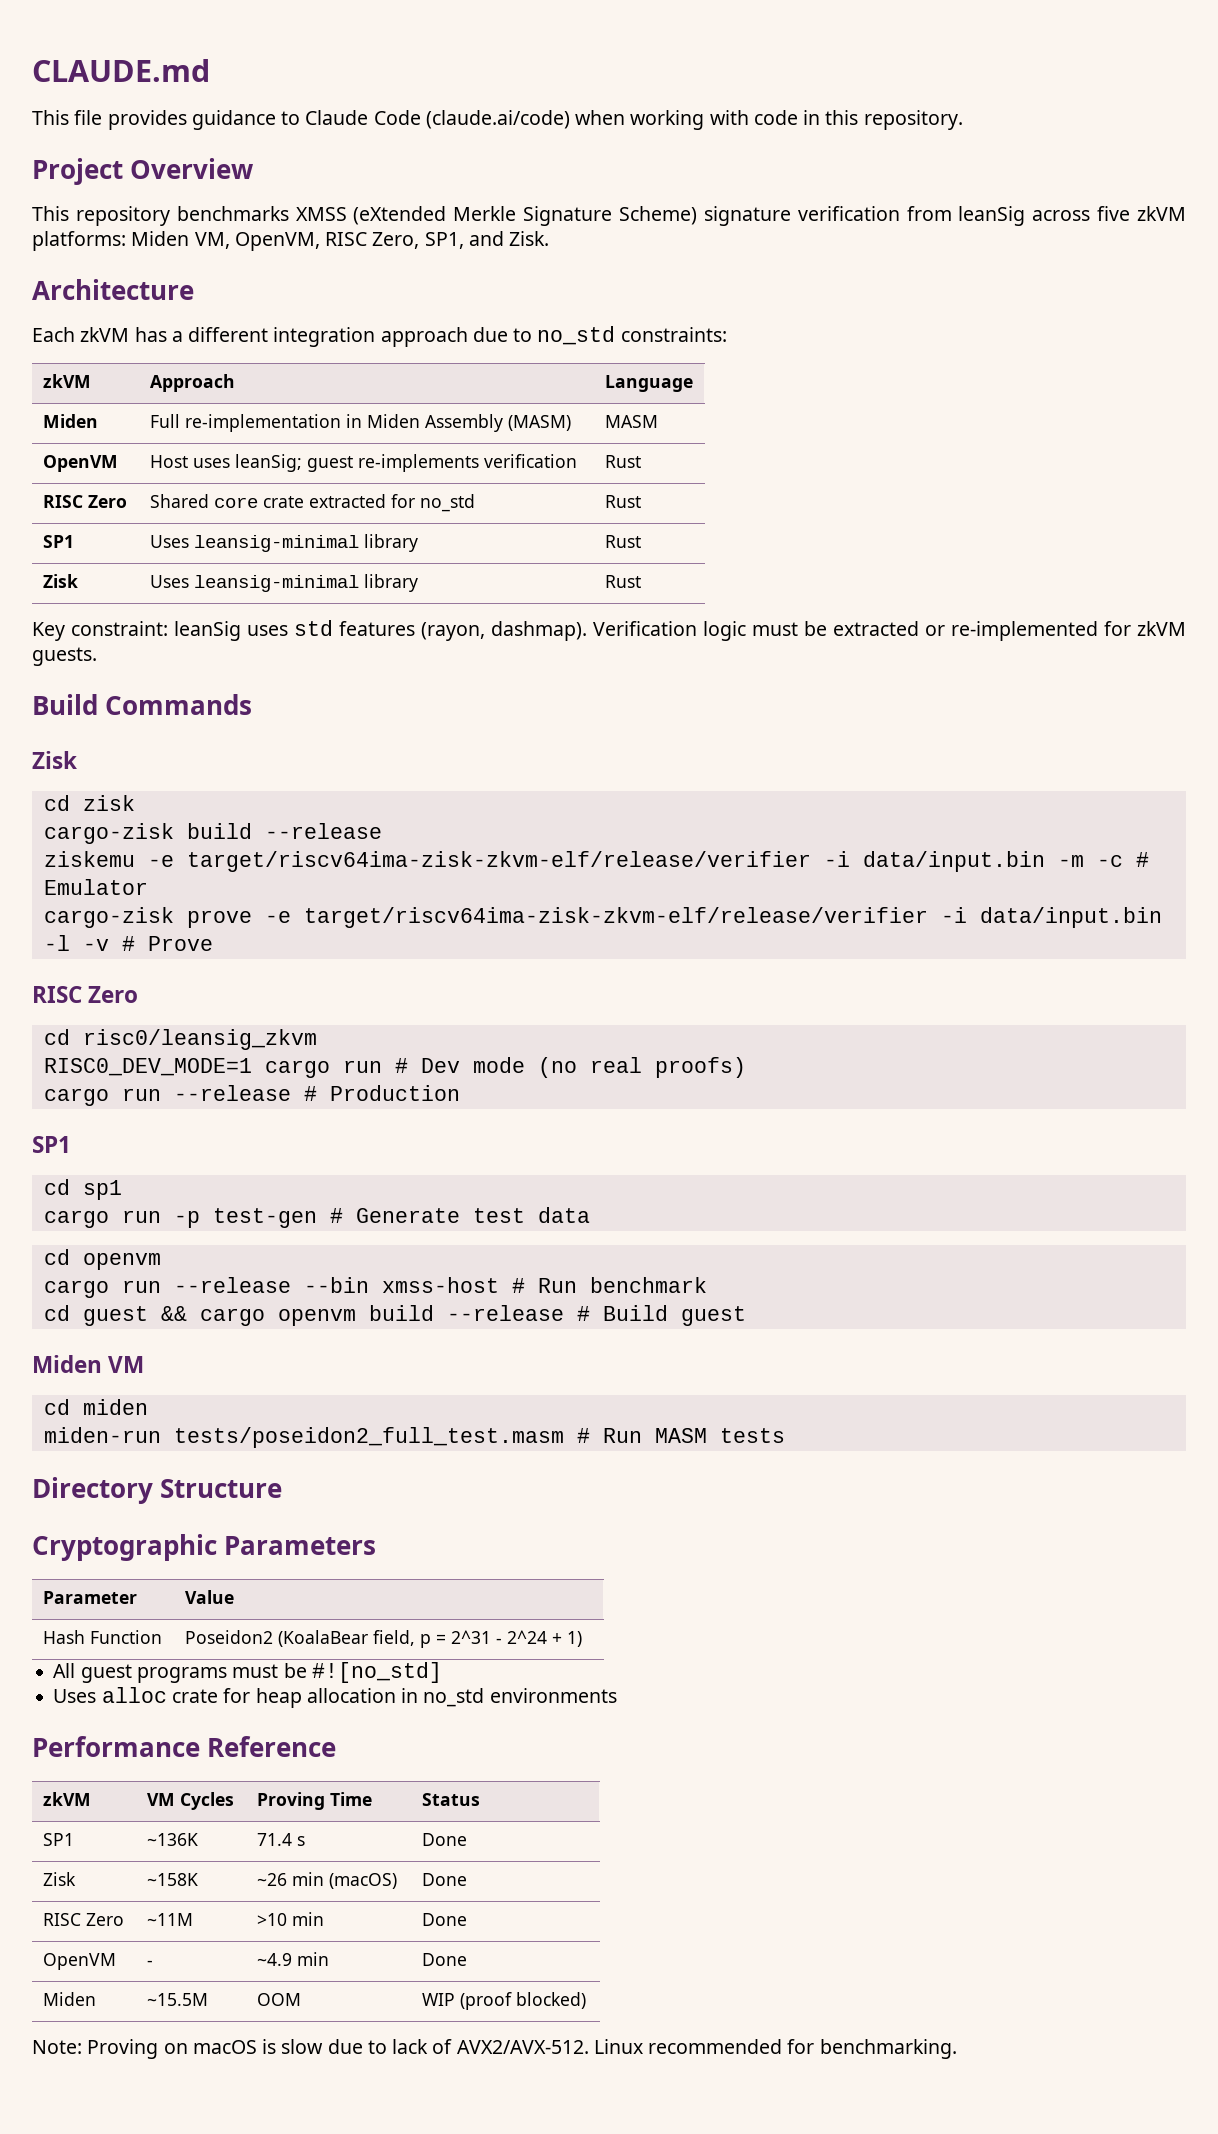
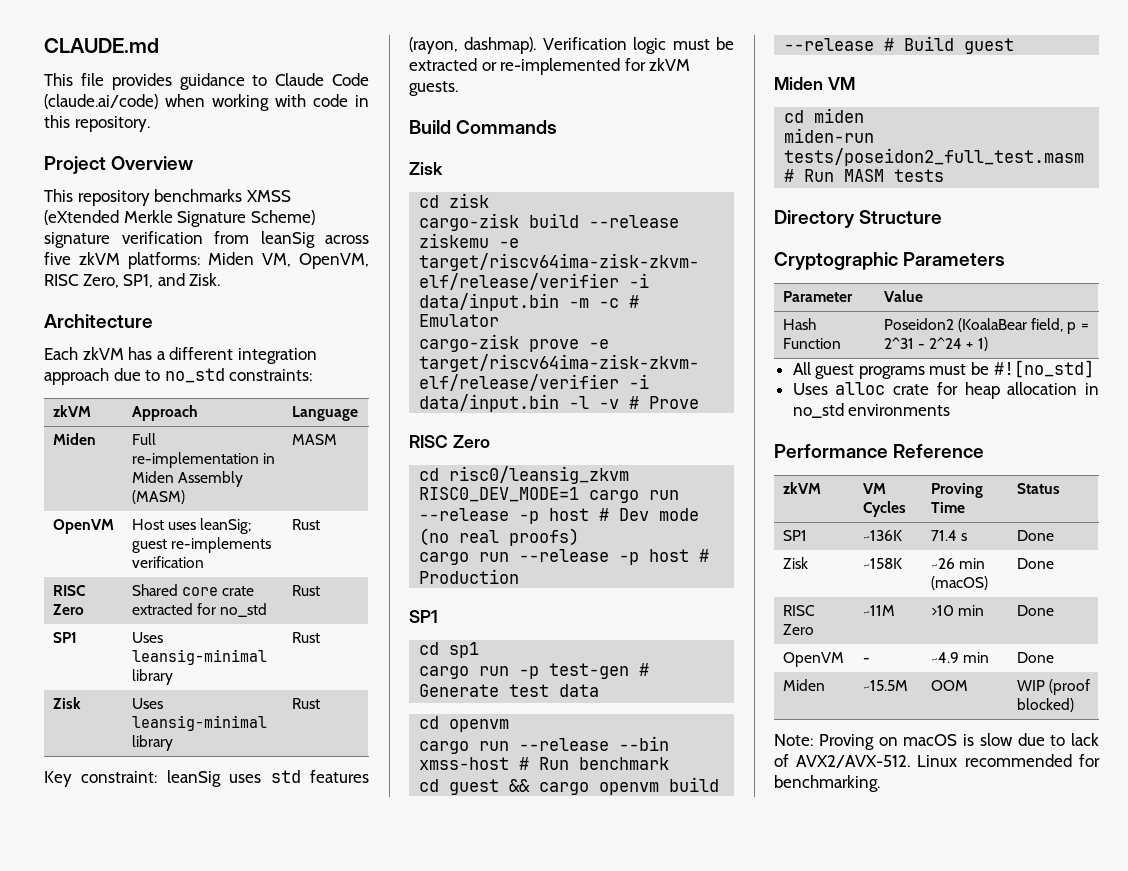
(382, 1066) none -> [419,508,590,524] --release -p host
(291, 1093) none -> [619,549,690,565] -p host

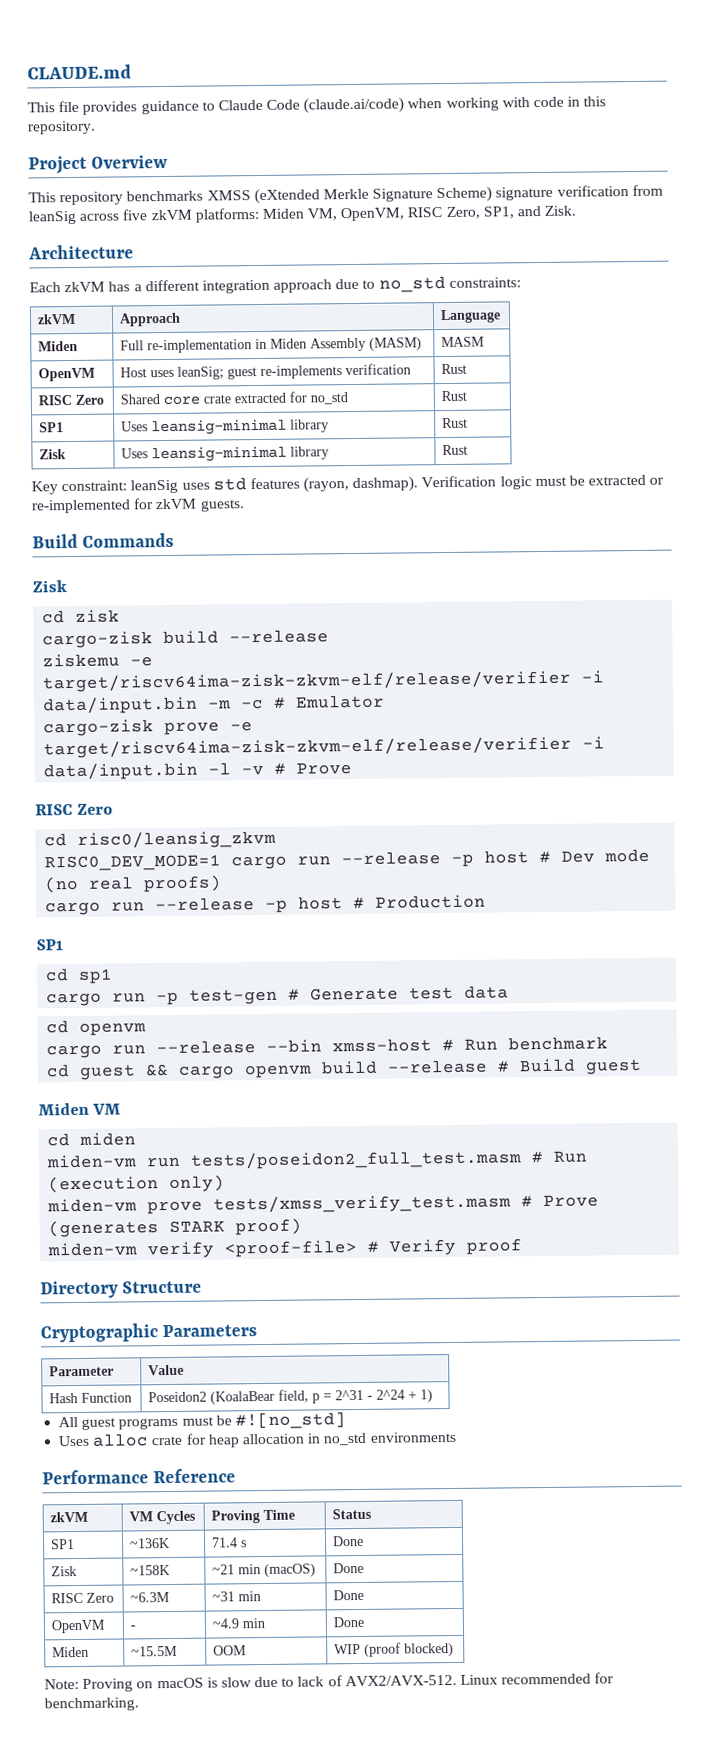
[784,128,875,143] miden-run -> [46,1154,182,1169] miden-vm run
[844,169,945,182] MASM tests -> [48,1175,226,1194] [47,1194,600,1215] [48,1218,303,1238] [47,1238,523,1259] (execution only) // miden-vm prove tests/xmss_verify_test.masm # Prove (generates STARK proof) // miden-vm verify <proof-file> # Verify proof
[930,558,955,569] ~26 -> [211,1564,235,1575] ~21
[862,605,895,616] [930,605,954,616] ~11M | >10 -> [129,1592,170,1603] [211,1591,235,1602] ~6.3M | ~31

